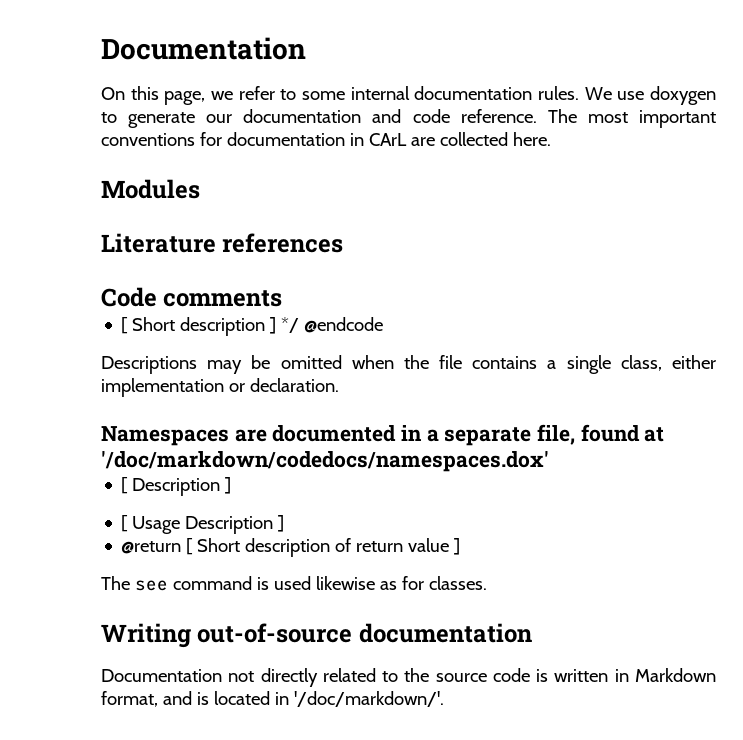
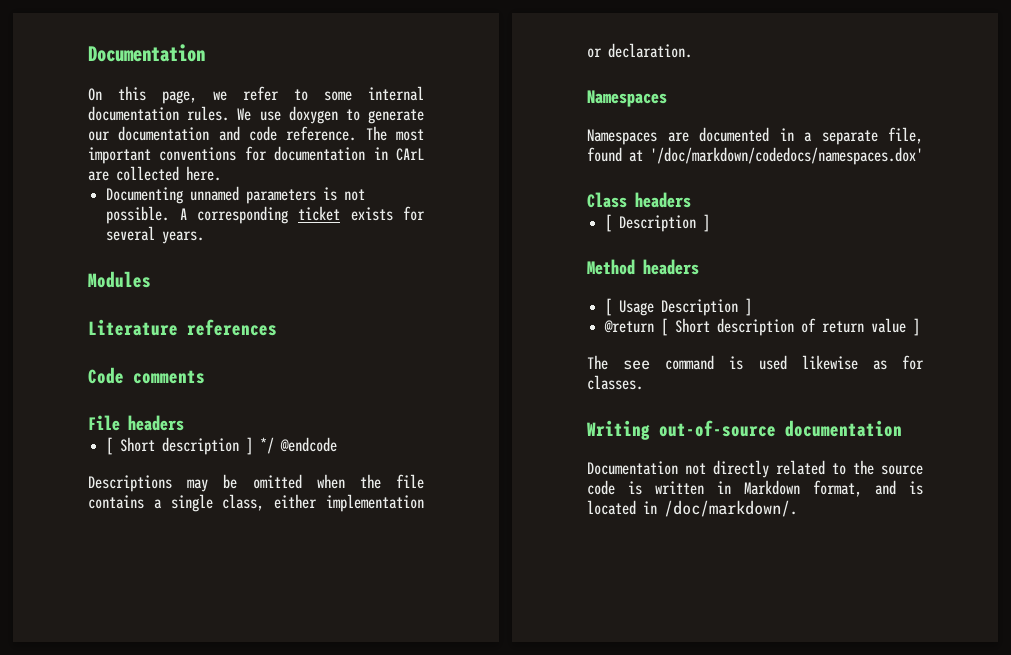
(551, 139) none -> [106,186,366,204] [106,206,425,224] [106,226,205,244] // Documenting unnamed parameters is not possible. A corresponding ticket exists for several years.
(283, 298) none -> [88,415,184,431] // File headers
(229, 436) none -> [587,129,657,145] // Namespaces
(549, 461) none -> [587,192,691,208] // Class headers
(232, 485) none -> [587,259,699,275] // Method headers
[293,691,444,707] '/doc/markdown/'. -> [664,500,797,517] /doc/markdown/.

